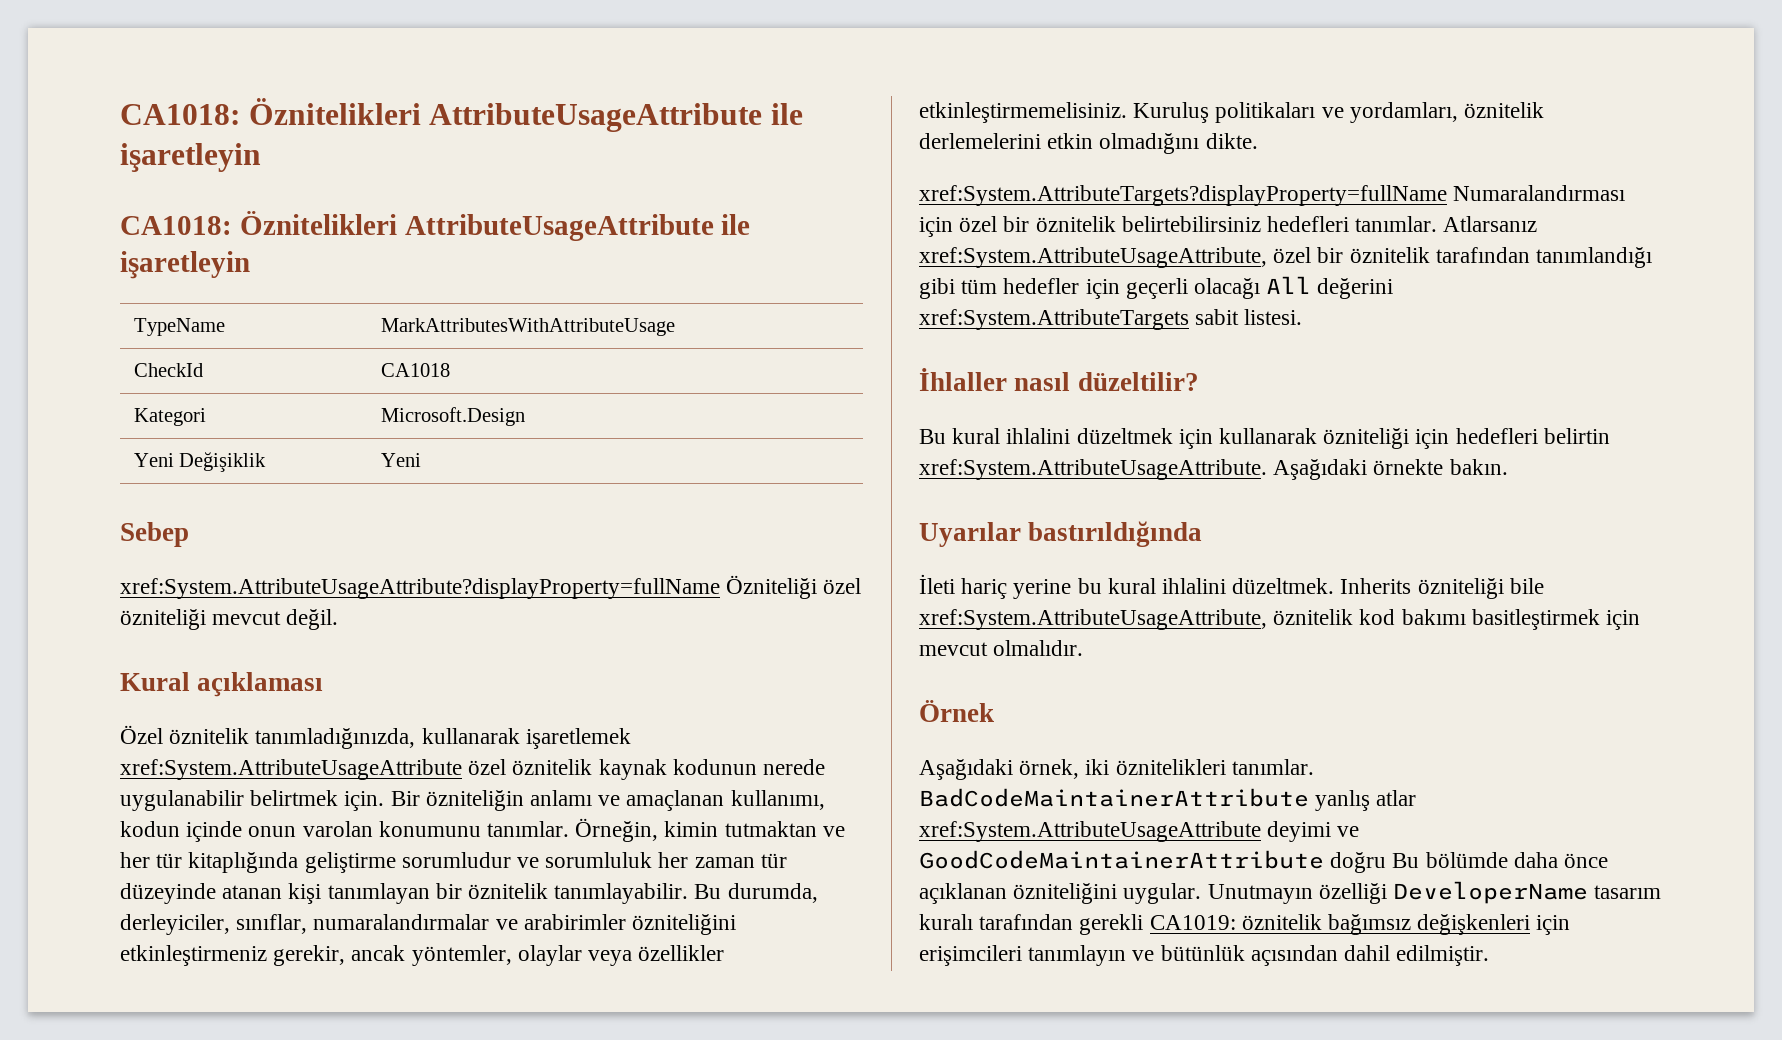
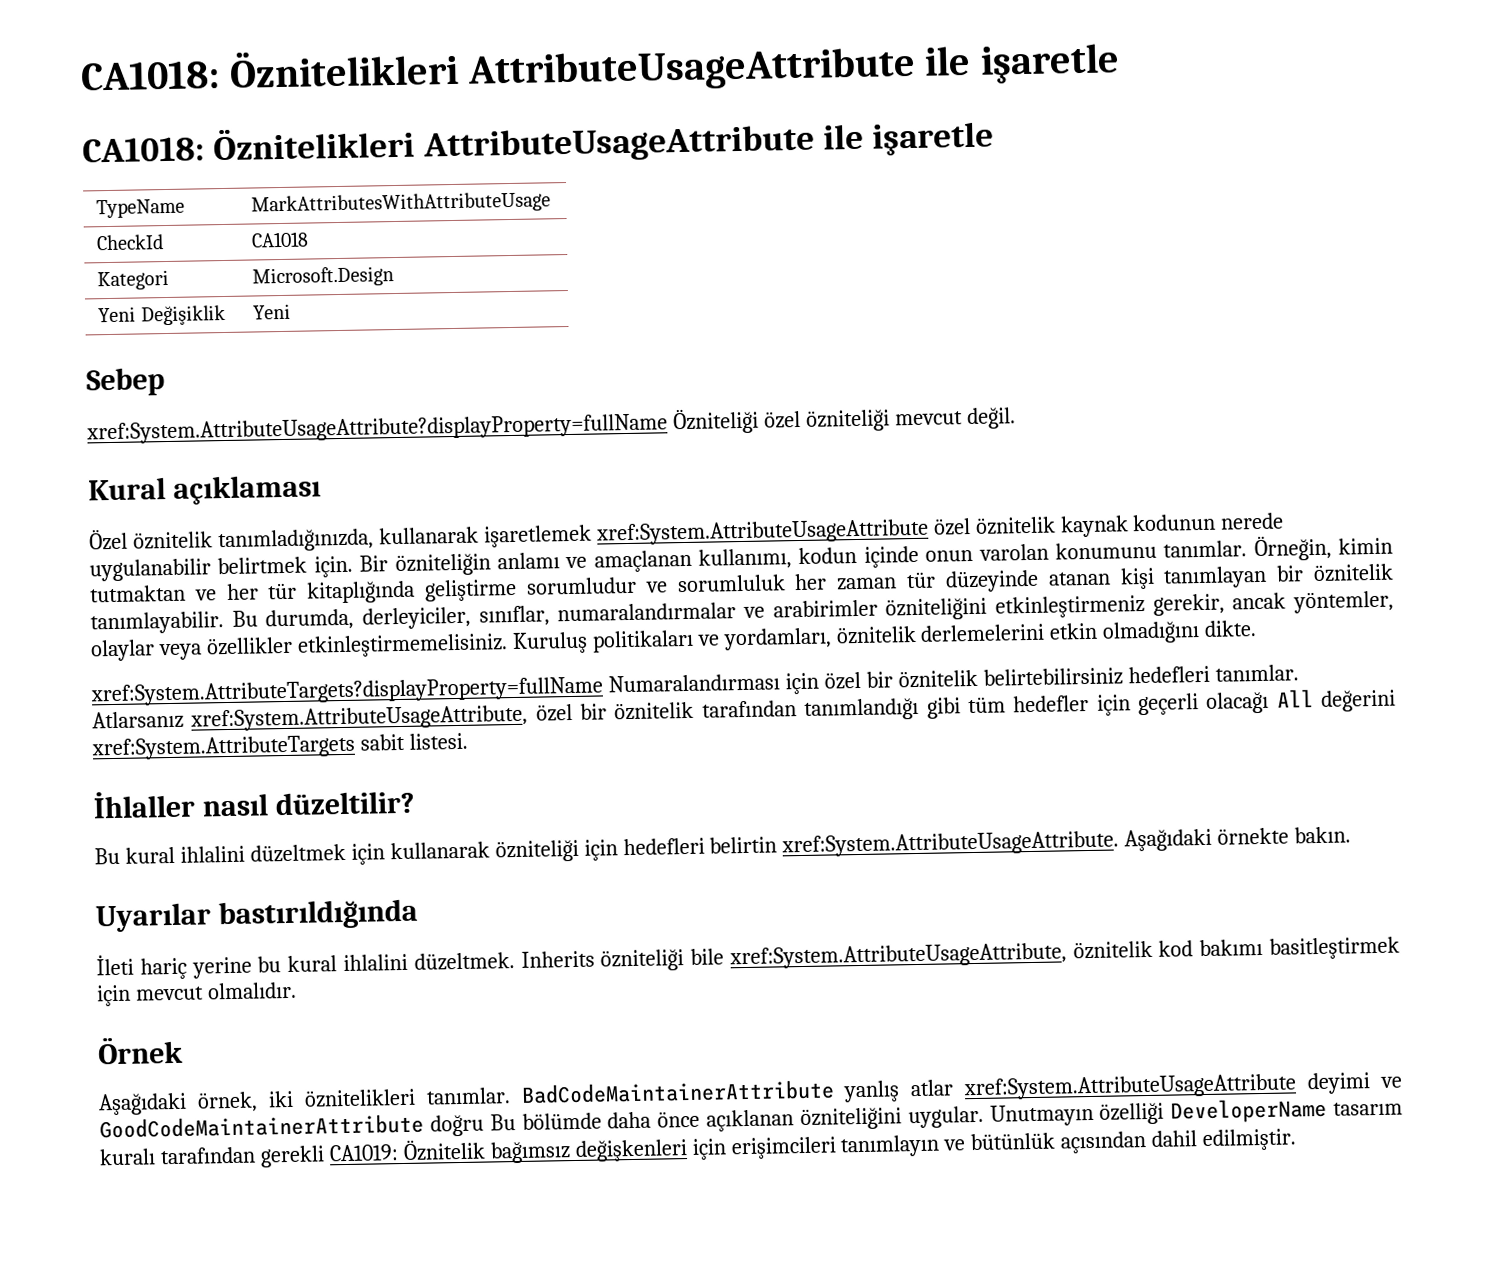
[120,98,803,132] [120,143,261,172] [120,211,751,241] [120,251,250,279] CA1018: Öznitelikleri AttributeUsageAttribute ile işaretleyin // CA1018: Öznitelikleri AttributeUsageAttribute ile işaretleyin -> [80,43,1121,93] [82,121,995,164] CA1018: Öznitelikleri AttributeUsageAttribute ile işaretle // CA1018: Öznitelikleri AttributeUsageAttribute ile işaretle
[1241,914,1322,930] öznitelik -> [402,1138,486,1162] Öznitelik

